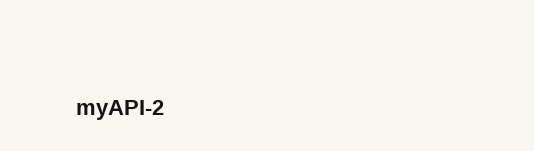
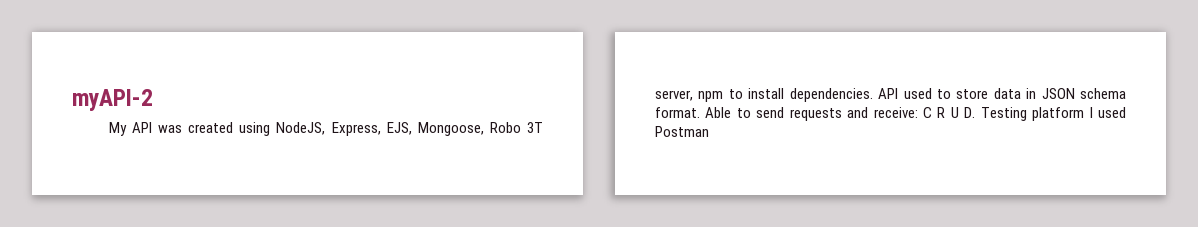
(164, 110) none -> [108,122,543,136] [655,88,1126,102] [655,107,1127,121] [655,126,709,137] // My API was created using NodeJS, Express, EJS, Mongoose, Robo 3T server, npm to install dependencies. API used to store data in JSON schema format. Able to send requests and receive: C R U D. Testing platform I used Postman

